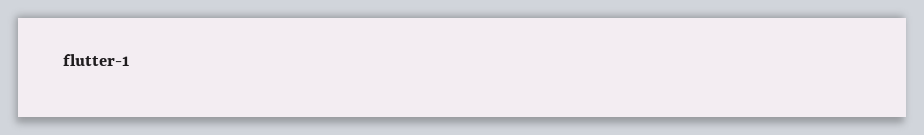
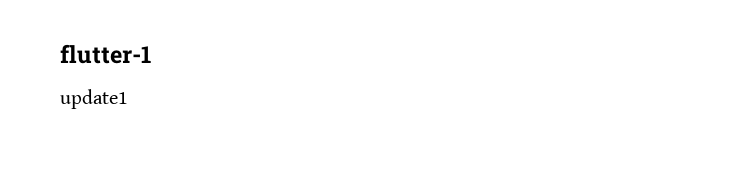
(129, 60) none -> [60,89,128,109] // update1

